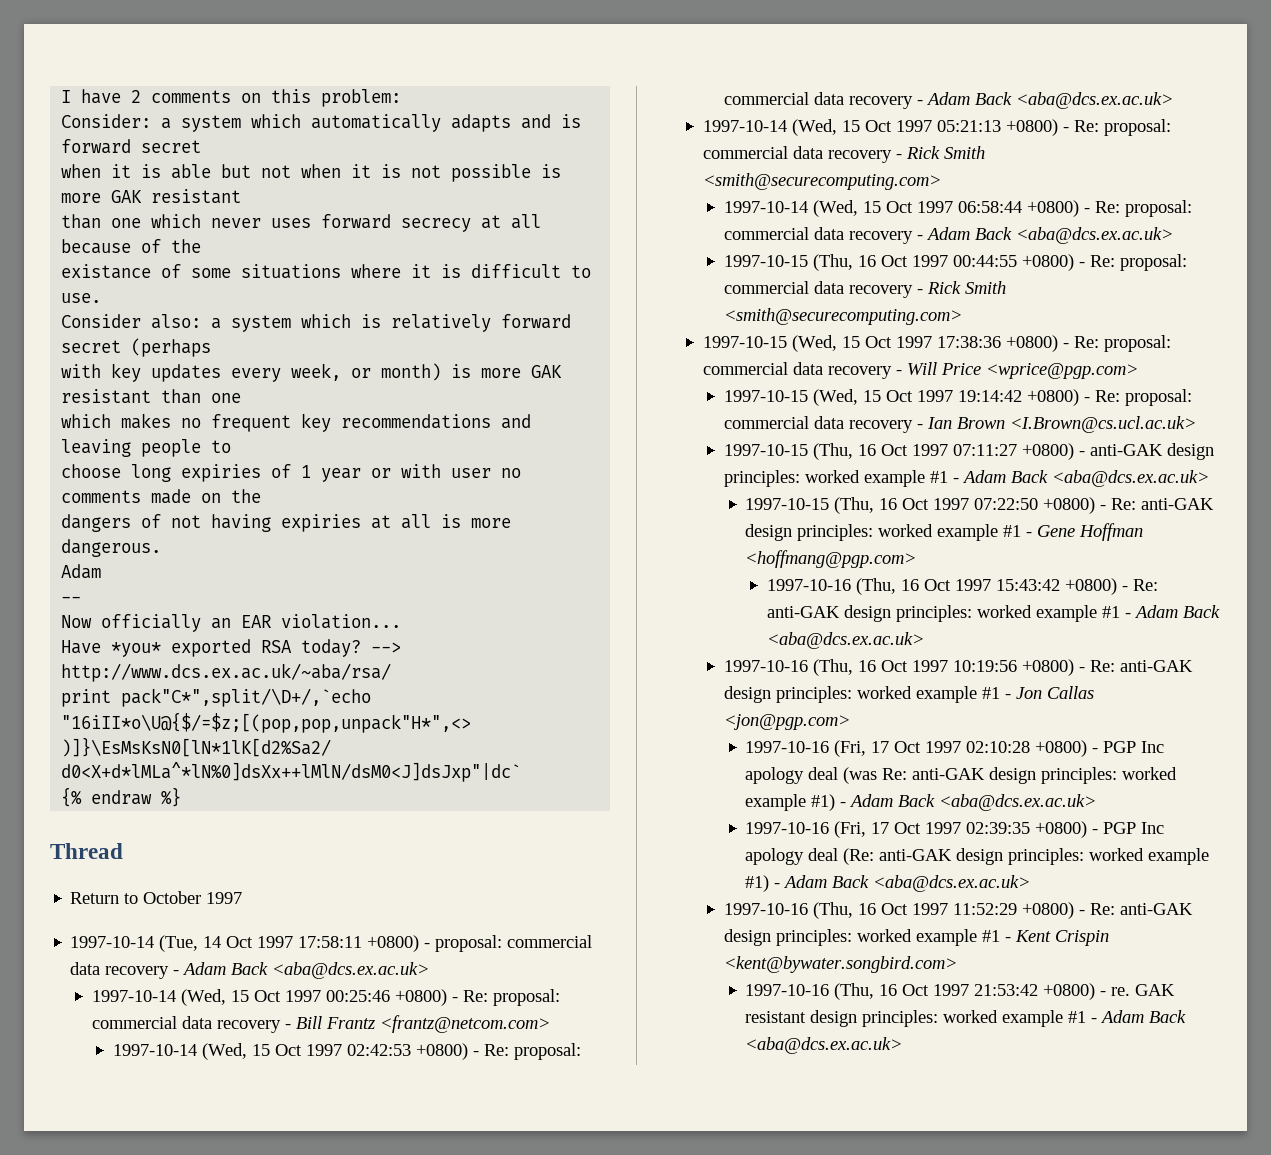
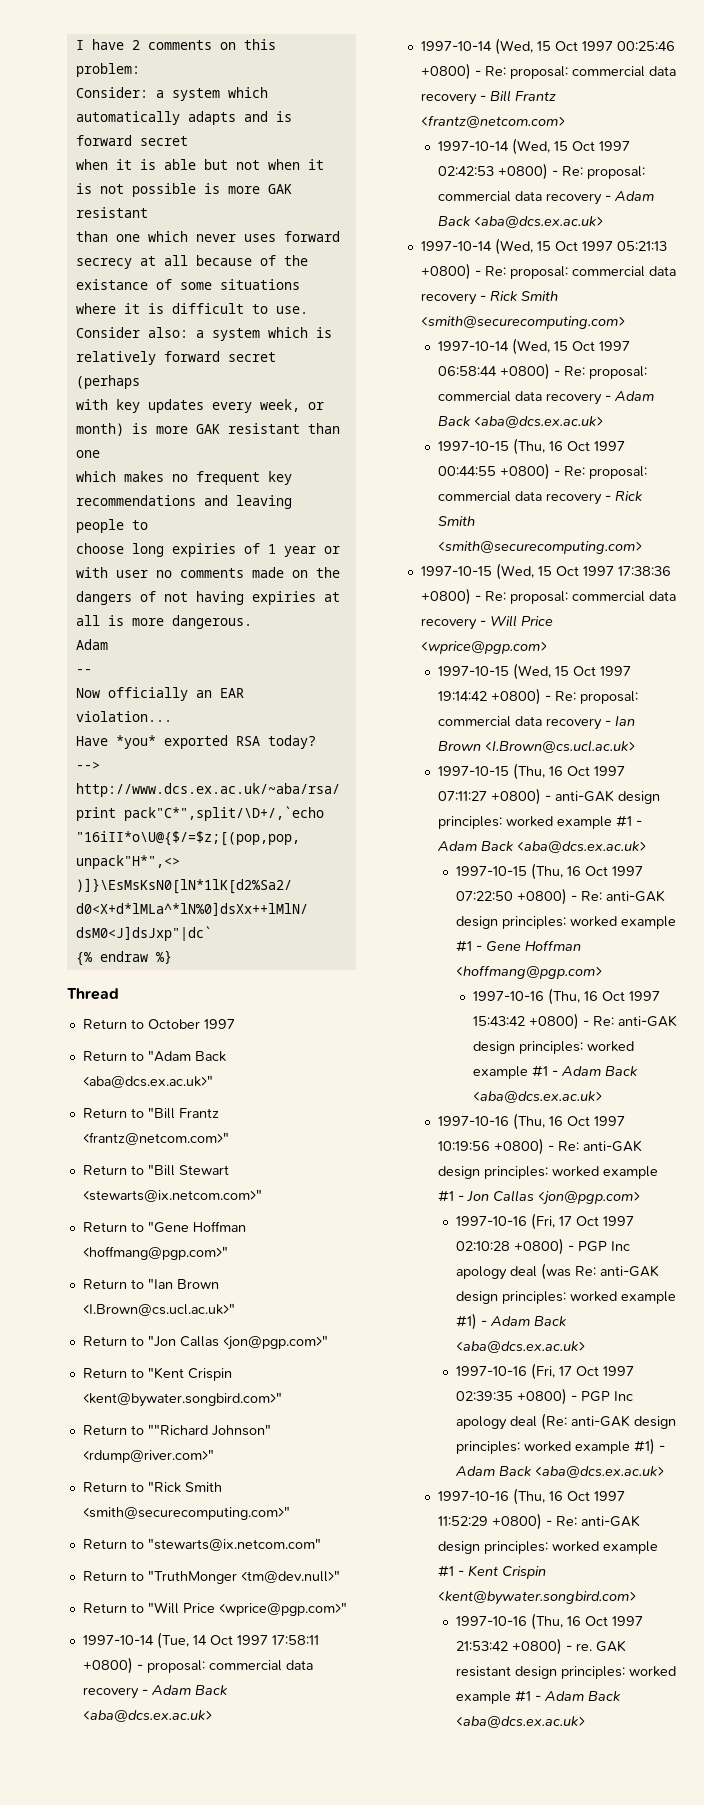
(243, 898) none -> [82,1050,226,1062] [82,1075,213,1088] [82,1107,219,1119] [82,1132,229,1145] [82,1164,229,1176] [82,1189,262,1202] [82,1221,246,1233] [82,1246,228,1260] [82,1278,219,1289] [82,1303,235,1316] [82,1335,328,1350] [82,1367,232,1381] [82,1392,282,1407] [82,1424,271,1436] [82,1449,214,1463] [82,1481,222,1493] [82,1506,290,1520] [82,1538,321,1551] [82,1570,340,1584] [82,1602,347,1616] // Return to "Adam Back <aba@dcs.ex.ac.uk>" // Return to "Bill Frantz <frantz@netcom.com>" // Return to "Bill Stewart <stewarts@ix.netcom.com>" // Return to "Gene Hoffman <hoffmang@pgp.com>" // Return to "Ian Brown <I.Brown@cs.ucl.ac.uk>" // Return to "Jon Callas <jon@pgp.com>" // Return to "Kent Crispin <kent@bywater.songbird.com>" // Return to ""Richard Johnson" <rdump@river.com>" // Return to "Rick Smith <smith@securecomputing.com>" // Return to "stewarts@ix.netcom.com" // Return to "TruthMonger <tm@dev.null>" // Return to "Will Price <wprice@pgp.com>"

